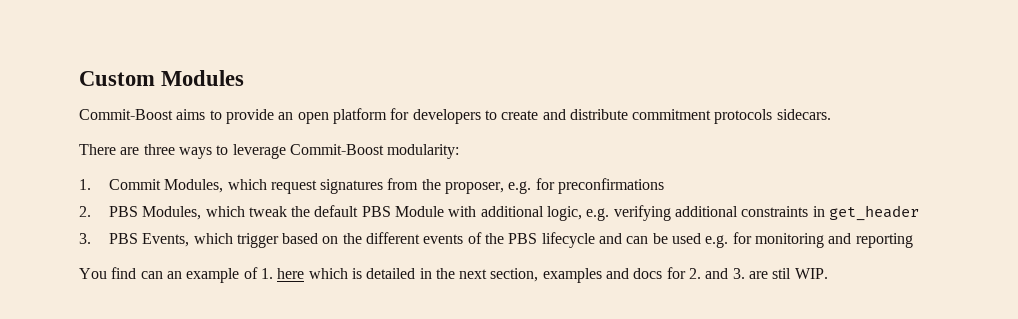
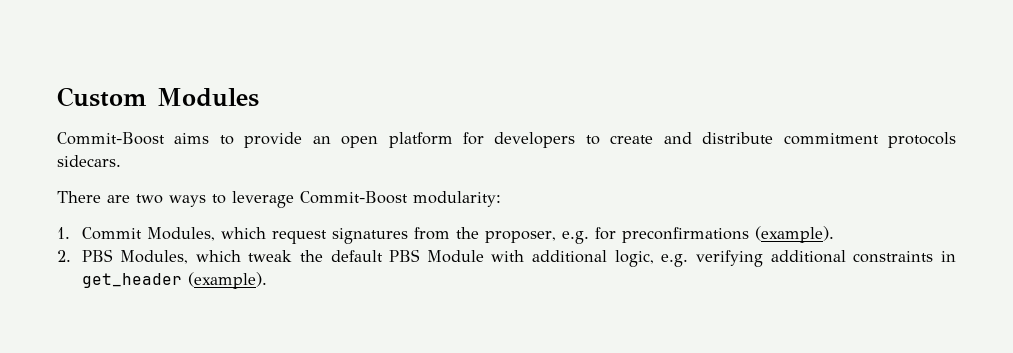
[143,144,175,155] three -> [136,194,163,204] two
(665, 186) none -> [755,226,835,243] (example).
[79,232,913,248] [79,267,828,283] // 3. PBS Events, which trigger based on the different events of the PBS lifecycle and can be used e.g. for monitoring and reporting // You find can an example of 1. here which is detailed in the next section, examples and docs for 2. and 3. are stil WIP. -> [188,272,268,289] (example).

